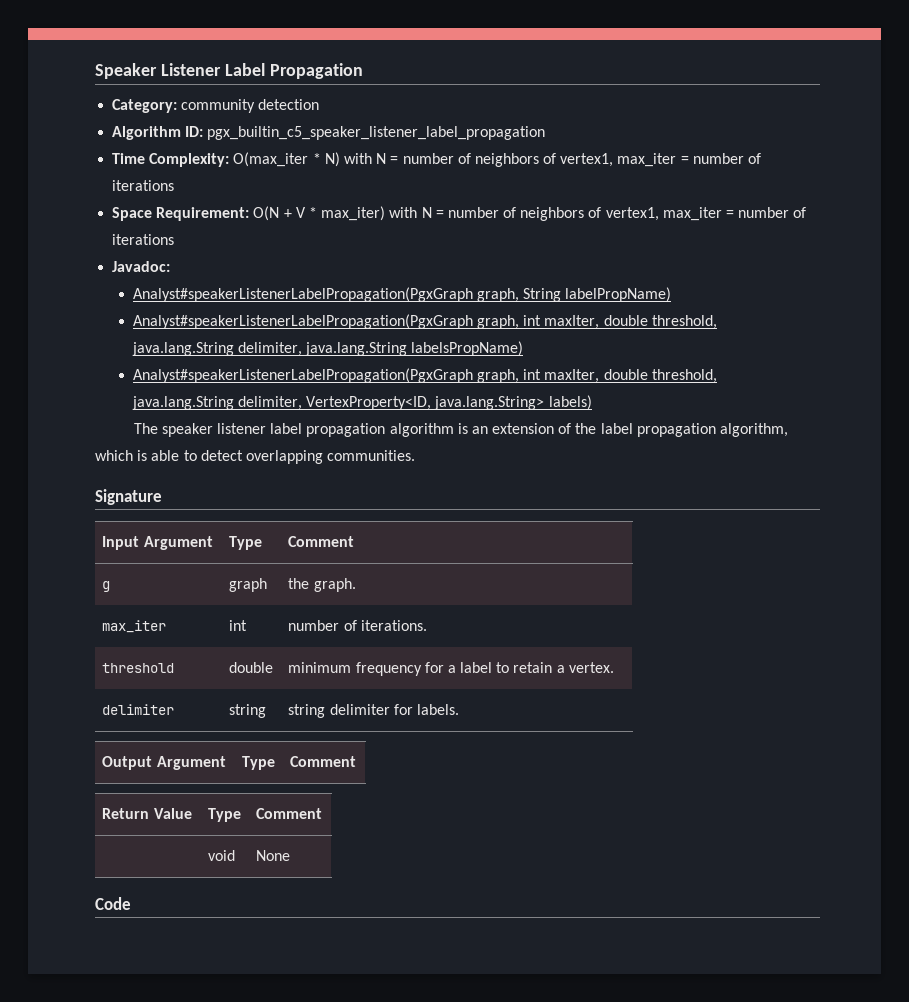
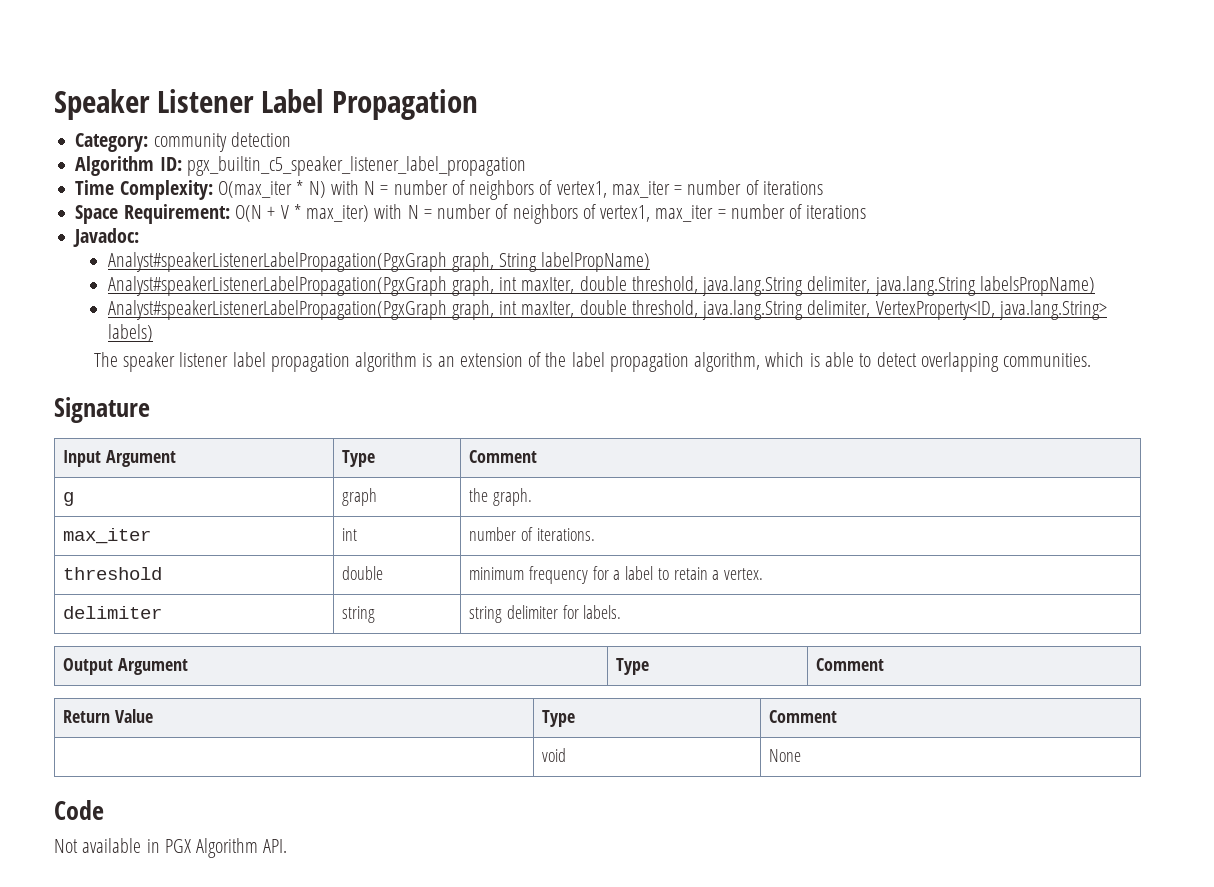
(131, 903) none -> [54,838,288,858] // Not available in PGX Algorithm API.

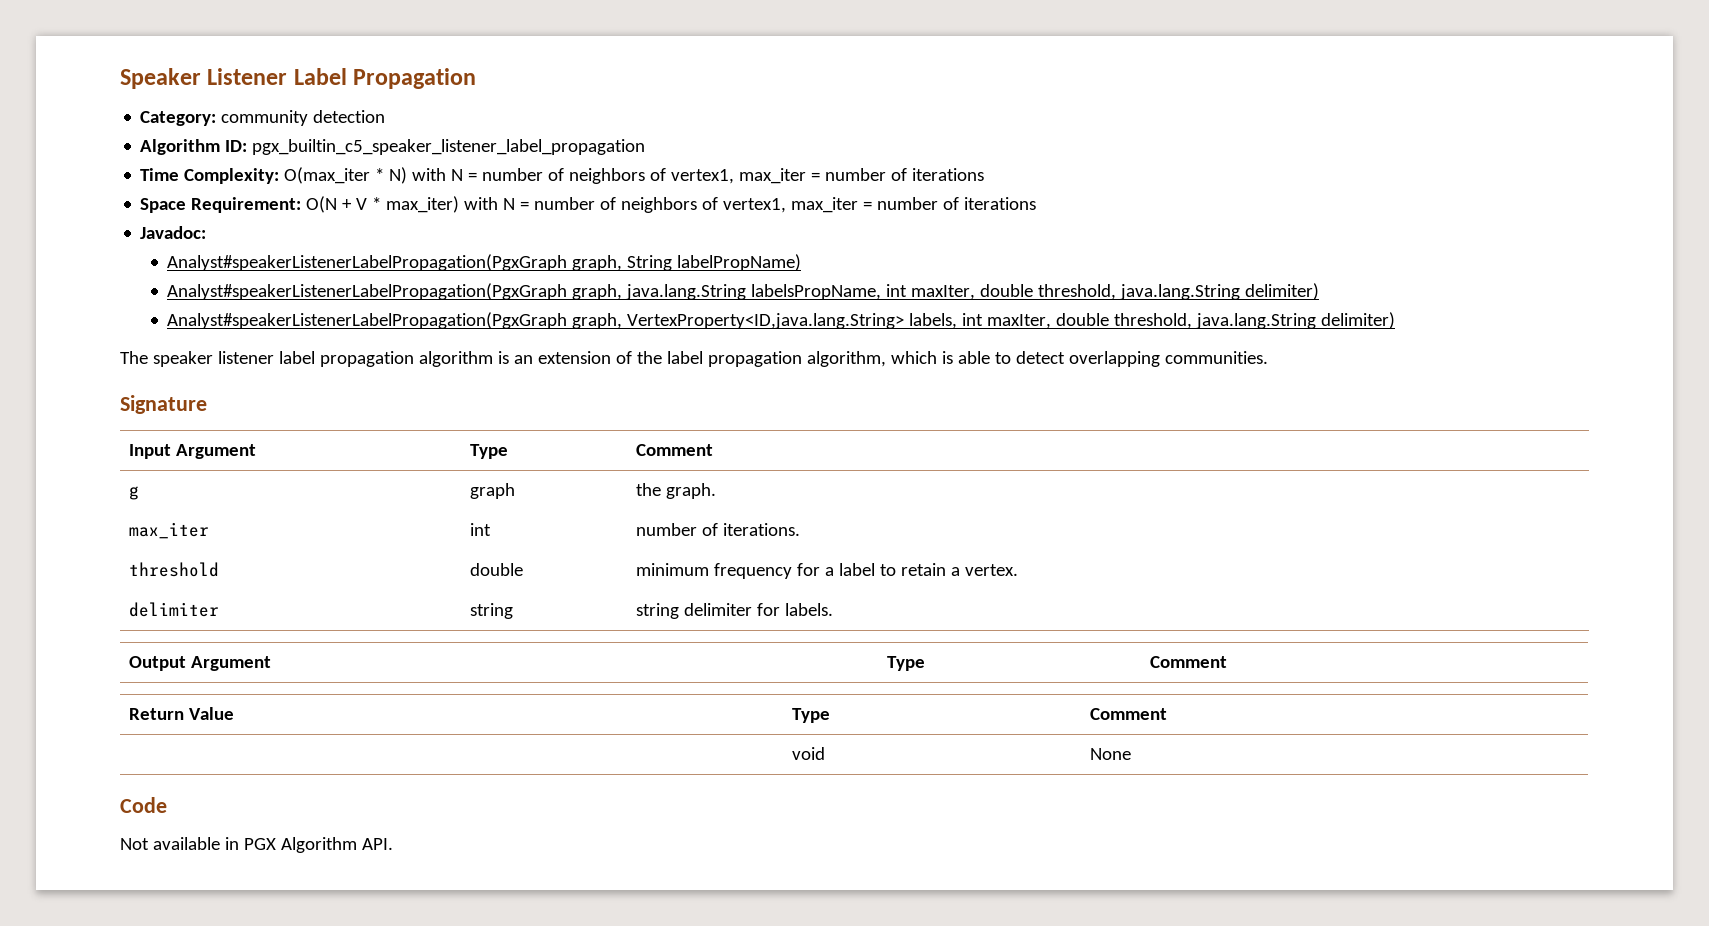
[499,276,1095,296] [107,300,1107,320] [107,324,153,342] int maxIter, double threshold, java.lang.String delimiter, java.lang.String labelsPropName) // Analyst#speakerListenerLabelPropagation(PgxGraph graph, int maxIter, double threshold, java.lang.String delimiter, VertexProperty<ID, java.lang.String> labels) -> [626,283,1320,300] [167,312,1396,329] java.lang.String labelsPropName, int maxIter, double threshold, java.lang.String delimiter) // Analyst#speakerListenerLabelPropagation(PgxGraph graph, VertexProperty<ID,java.lang.String> labels, int maxIter, double threshold, java.lang.String delimiter)

